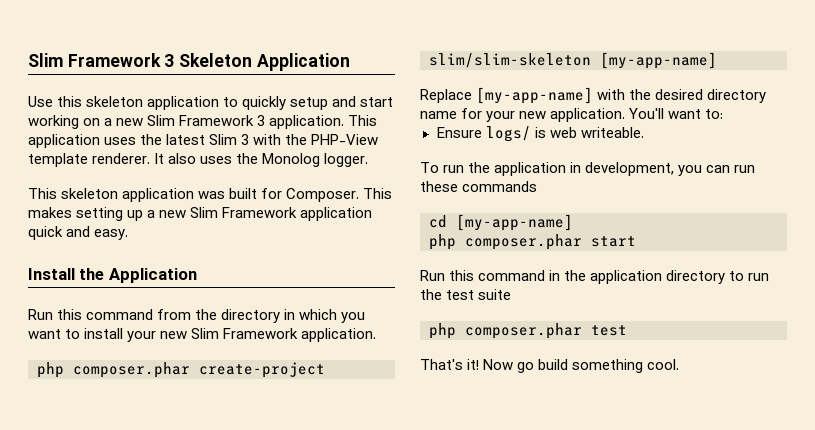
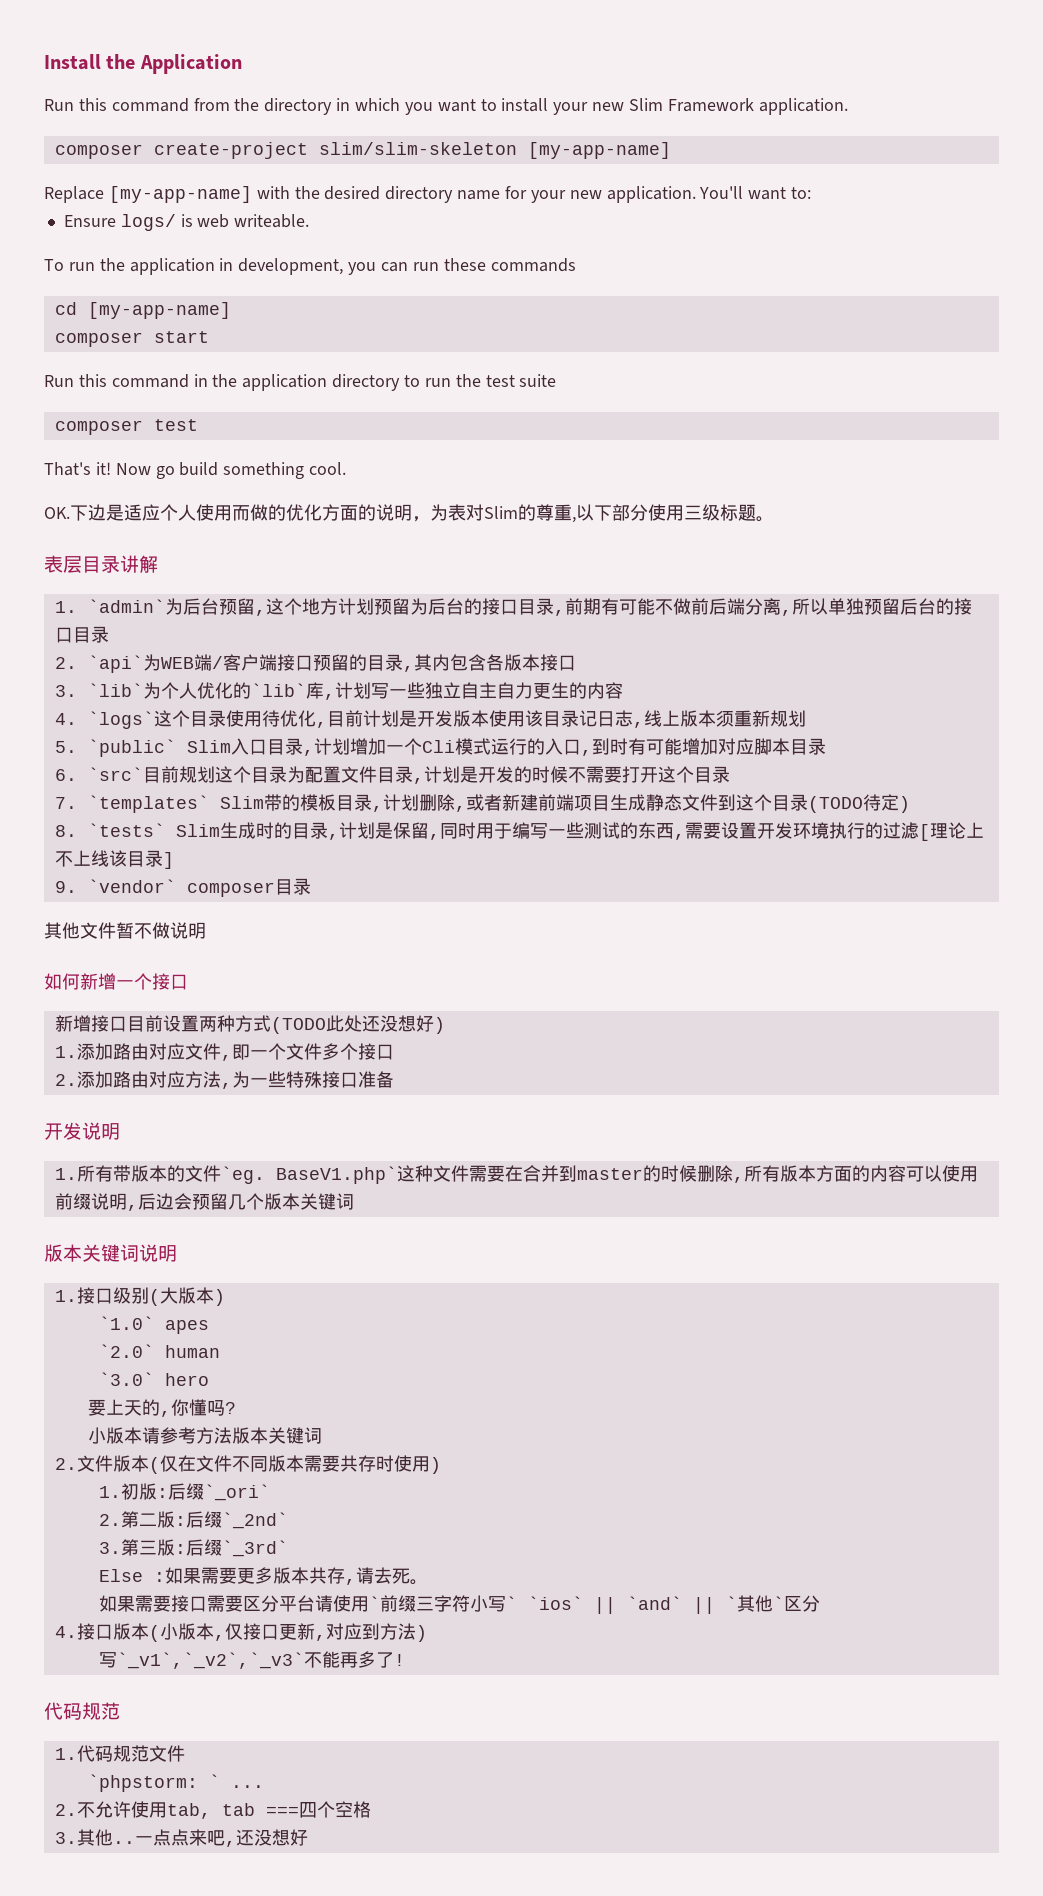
[28,53,350,71] [28,96,394,110] [28,115,378,129] [28,134,379,148] [28,153,369,167] [28,188,393,202] [28,207,373,221] [28,226,129,240] Slim Framework 3 Skeleton Application // Use this skeleton application to quickly setup and start working on a new Slim Framework 3 application. This application uses the latest Slim 3 with the PHP-View template renderer. It also uses the Monolog logger. // This skeleton application was built for Composer. This makes setting up a new Slim Framework application quick and easy. // -> (44, 62) none
[37,362,190,378] php composer.phar -> [54,144,143,159] composer
[429,234,582,250] php composer.phar -> [54,332,143,347] composer
[429,323,582,339] php composer.phar -> [54,420,143,435] composer
(680, 364) none -> [44,504,774,523] [44,555,158,573] [54,598,972,616] [54,626,109,643] [54,654,576,673] [54,682,623,700] [54,710,806,729] [54,738,826,757] [54,766,730,784] [54,794,910,813] [54,822,984,841] [54,850,174,869] [54,878,311,897] [44,922,206,939] [44,973,188,990] [54,1015,445,1034] [54,1043,394,1061] [54,1071,394,1089] [44,1122,120,1140] [54,1165,978,1184] [54,1193,354,1211] [44,1244,177,1262] [54,1287,225,1306] [98,1316,209,1334] [98,1344,220,1358] [98,1372,209,1386] [87,1399,236,1417] [87,1427,322,1444] [54,1455,441,1474] [98,1483,270,1501] [98,1511,288,1529] [98,1539,288,1557] [98,1567,428,1585] [98,1595,820,1614] [54,1623,427,1642] [98,1651,405,1669] [44,1702,120,1720] [54,1745,185,1762] [87,1774,264,1792] [54,1801,371,1819] [54,1829,308,1847] // OK.下边是适应个人使用而做的优化方面的说明，为表对Slim的尊重,以下部分使用三级标题。 // 表层目录讲解 // 1. `admin`为后台预留,这个地方计划预留为后台的接口目录,前期有可能不做前后端分离,所以单独预留后台的接口目录 // 2. `api`为WEB端/客户端接口预留的目录,其内包含各版本接口 // 3. `lib`为个人优化的`lib`库,计划写一些独立自主自力更生的内容 // 4. `logs`这个目录使用待优化,目前计划是开发版本使用该目录记日志,线上版本须重新规划 // 5. `public` Slim入口目录,计划增加一个Cli模式运行的入口,到时有可能增加对应脚本目录 // 6. `src`目前规划这个目录为配置文件目录,计划是开发的时候不需要打开这个目录 // 7. `templates` Slim带的模板目录,计划删除,或者新建前端项目生成静态文件到这个目录(TODO待定) // 8. `tests` Slim生成时的目录,计划是保留,同时用于编写一些测试的东西,需要设置开发环境执行的过滤[理论上不上线该目录] // 9. `vendor` composer目录 // 其他文件暂不做说明 // 如何新增一个接口 // 新增接口目前设置两种方式(TODO此处还没想好) // 1.添加路由对应文件,即一个文件多个接口 // 2.添加路由对应方法,为一些特殊接口准备 // 开发说明 // 1.所有带版本的文件`eg. BaseV1.php`这种文件需要在合并到master的时候删除,所有版本方面的内容可以使用前缀说明,后边会预留几个版本关键词 // 版本关键词说明 // 1.接口级别(大版本) // `1.0` apes // `2.0` human // `3.0` hero // 要上天的,你懂吗? // 小版本请参考方法版本关键词 // 2.文件版本(仅在文件不同版本需要共存时使用) // 1.初版:后缀`_ori` // 2.第二版:后缀`_2nd` // 3.第三版:后缀`_3rd` // Else :如果需要更多版本共存,请去死。 // 如果需要接口需要区分平台请使用`前缀三字符小写` `ios` || `and` || `其他`区分 // 4.接口版本(小版本,仅接口更新,对应到方法) // 写`_v1`,`_v2`,`_v3`不能再多了! // 代码规范 // 1.代码规范文件 // `phpstorm: ` ... // 2.不允许使用tab, tab ===四个空格 // 3.其他..一点点来吧,还没想好

